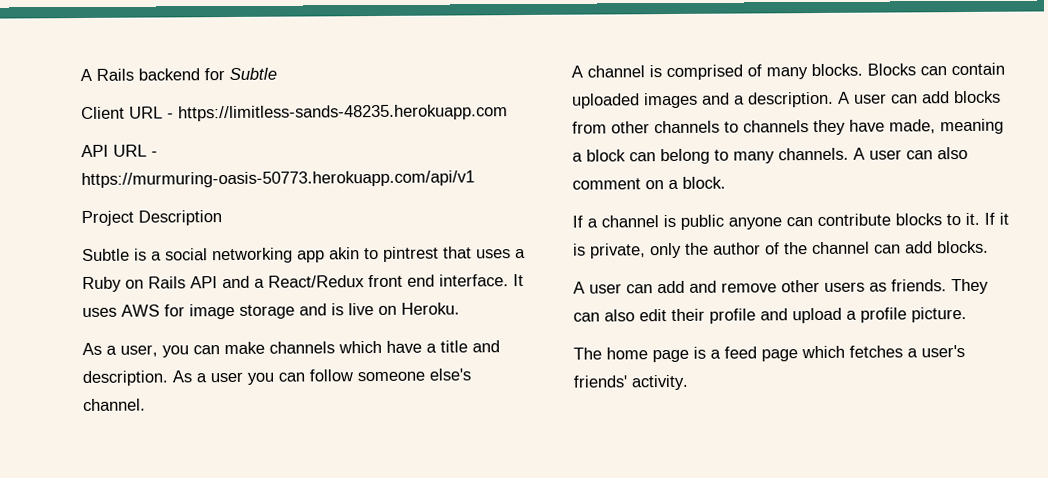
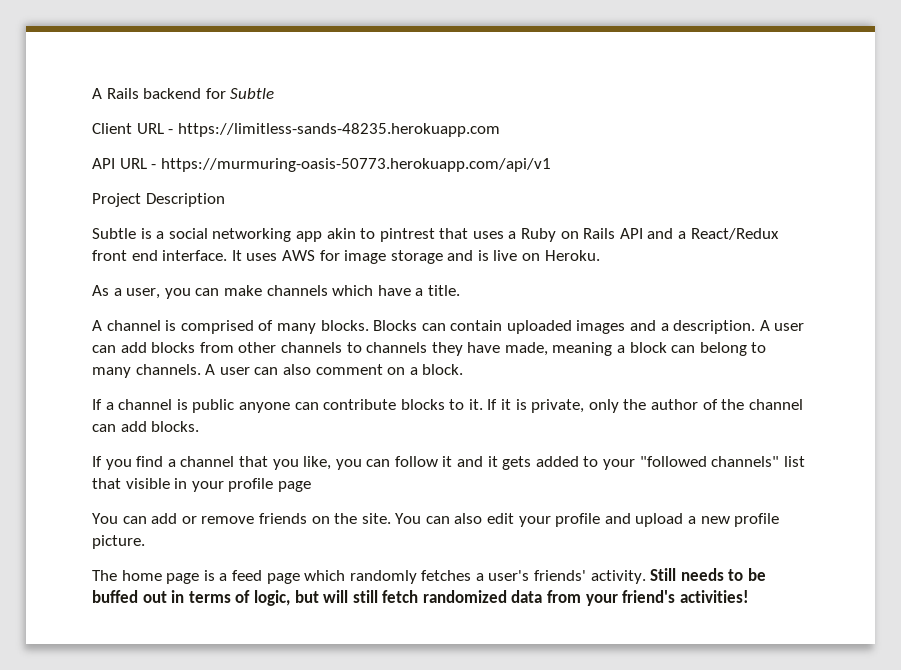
[440,340,500,353] [82,368,471,387] [83,398,146,412] title and description. As a user you can follow someone else's channel. -> [427,285,460,296] title.
[573,278,989,295] A user can add and remove other users as friends. They -> [92,456,805,470] [92,478,311,492] [92,513,422,524] If you find a channel that you like, you can follow it and it gets added to your "followed channels" list that visible in your profile page // You can add or remove friends on the site. You
[671,308,705,321] their -> [518,516,551,527] your
(857, 315) none -> [700,516,730,524] new
(845, 352) none -> [349,570,417,584] randomly
(689, 382) none -> [650,568,767,581] [92,590,749,606] Still needs to be buffed out in terms of logic, but will still fetch randomized data from your friend's activities!

